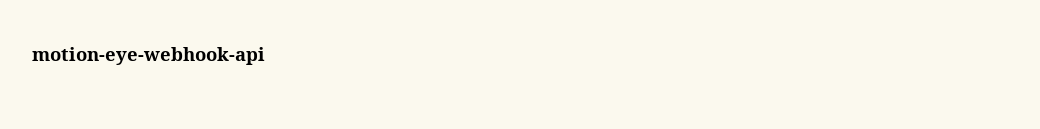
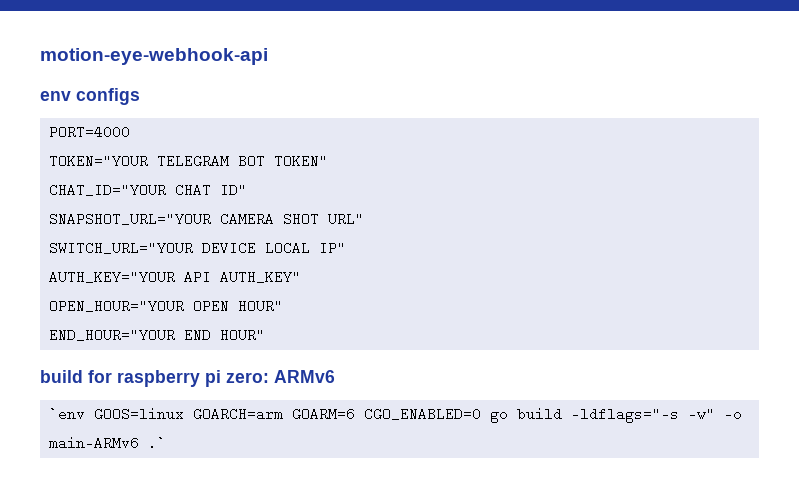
(265, 56) none -> [40,88,140,105] [49,125,130,139] [49,154,328,168] [49,183,247,197] [49,212,364,226] [49,241,346,255] [49,270,301,284] [49,299,283,313] [49,328,265,342] [40,370,335,387] [49,407,742,423] [49,436,166,450] // env configs // PORT=4000 // TOKEN="YOUR TELEGRAM BOT TOKEN" // CHAT_ID="YOUR CHAT ID" // SNAPSHOT_URL="YOUR CAMERA SHOT URL" // SWITCH_URL="YOUR DEVICE LOCAL IP" // AUTH_KEY="YOUR API AUTH_KEY" // OPEN_HOUR="YOUR OPEN HOUR" // END_HOUR="YOUR END HOUR" // build for raspberry pi zero: ARMv6 // `env GOOS=linux GOARCH=arm GOARM=6 CGO_ENABLED=0 go build -ldflags="-s -w" -o main-ARMv6 .`

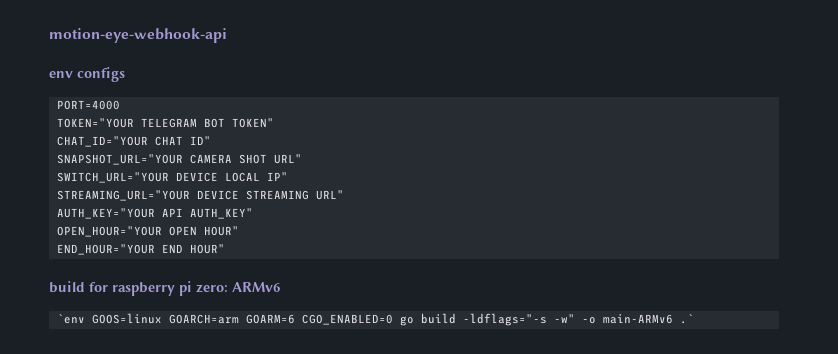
(346, 248) none -> [56,190,344,201] // STREAMING_URL="YOUR DEVICE STREAMING URL"

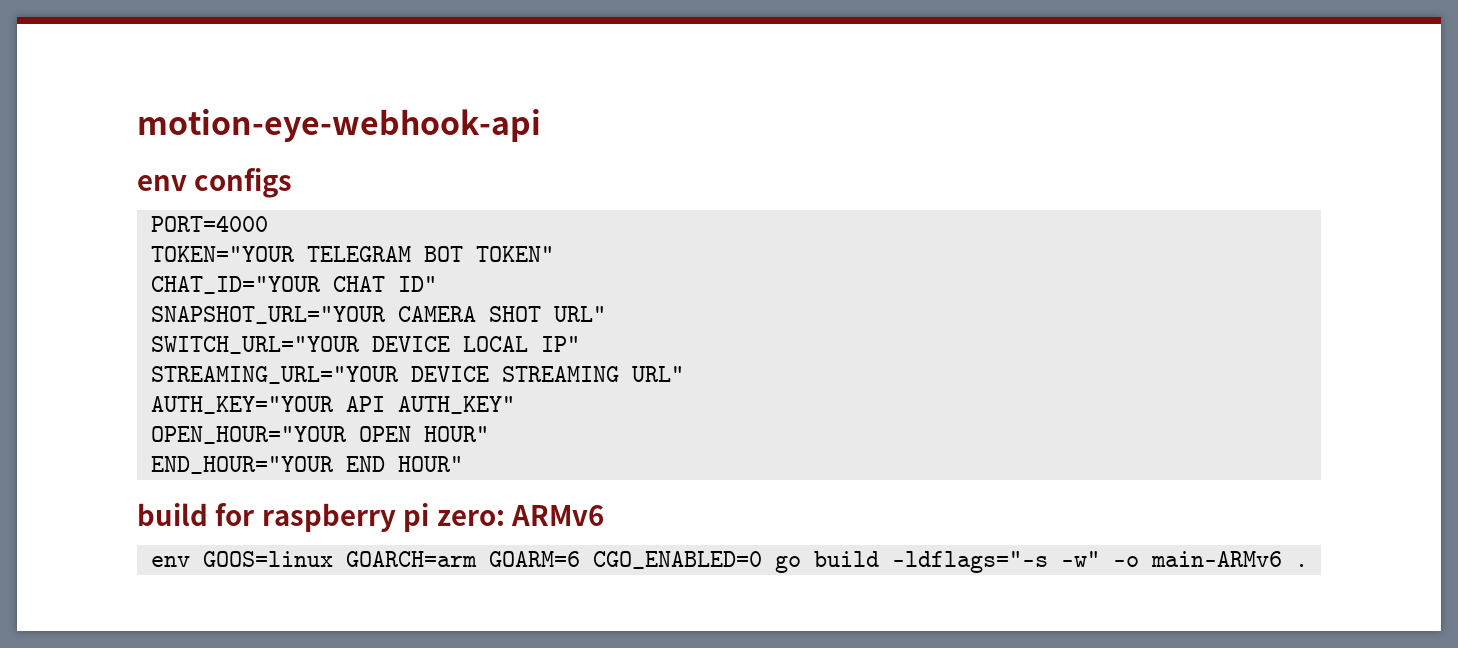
[56,314,85,324] `env -> [150,556,190,567] env
[679,314,694,324] .` -> [1294,564,1308,567] .

